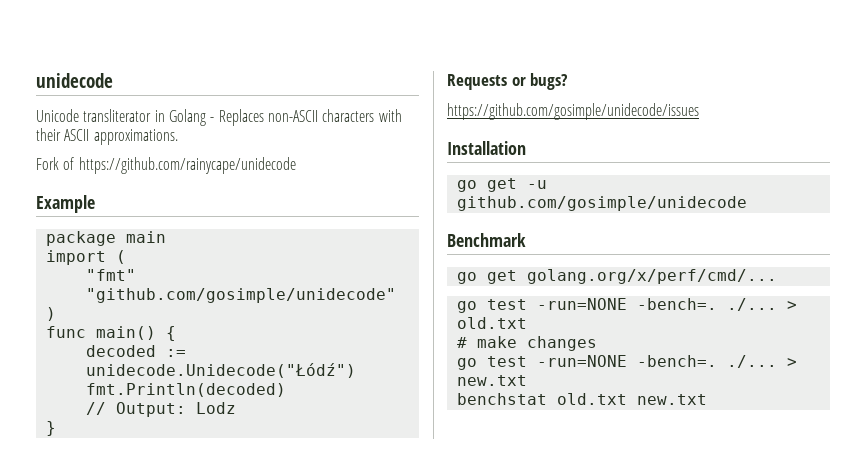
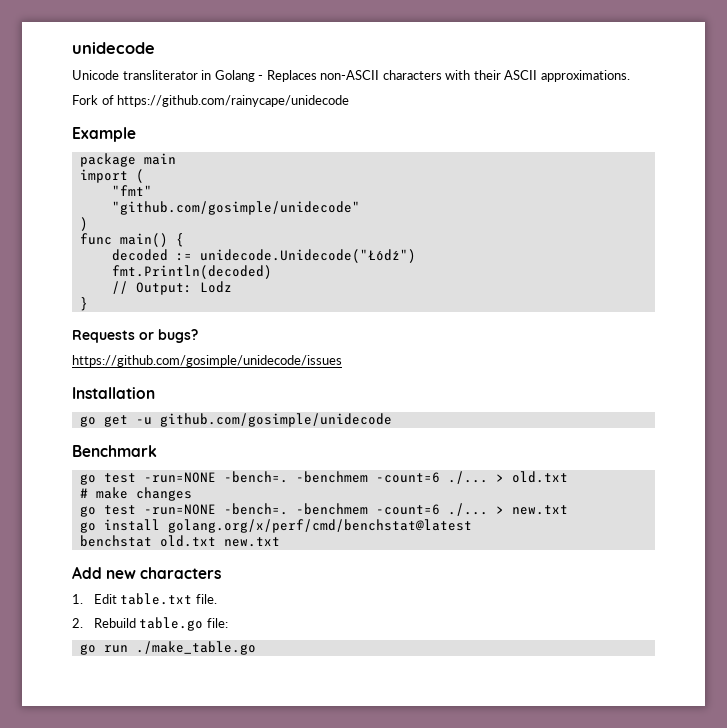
[456,269,777,284] [456,298,717,313] // go get golang.org/x/perf/cmd/... // go test -run=NONE -bench=. -> [79,471,440,485] // go test -run=NONE -bench=. -benchmem -count=6
(717, 361) none -> [295,503,440,515] -benchmem -count=6
(527, 380) none -> [79,519,472,533] // go install golang.org/x/perf/cmd/benchstat@latest
(707, 399) none -> [72,566,222,579] [72,593,217,605] [72,617,228,631] [79,641,256,655] // Add new characters // 1. Edit table.txt file. // 2. Rebuild table.go file: // go run ./make_table.go

